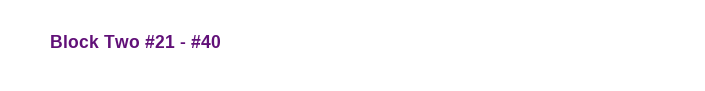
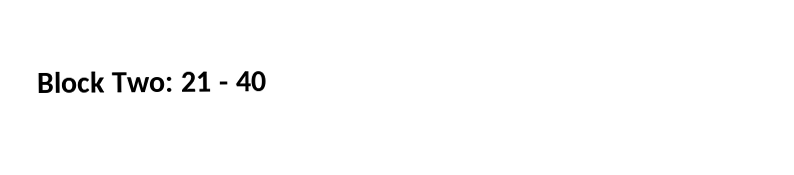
[104,35,221,48] Two #21 - #40 -> [111,71,268,93] Two: 21 - 40

